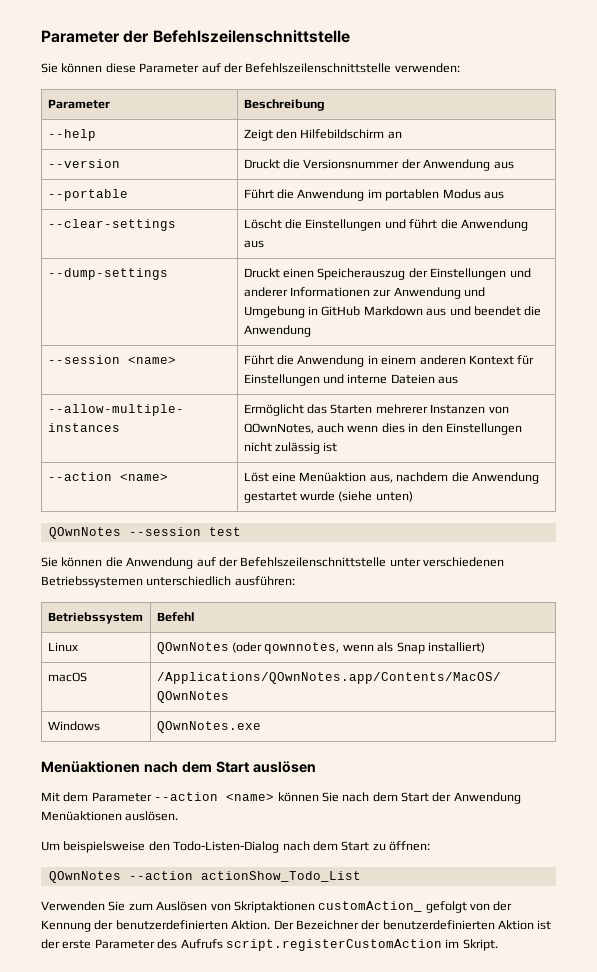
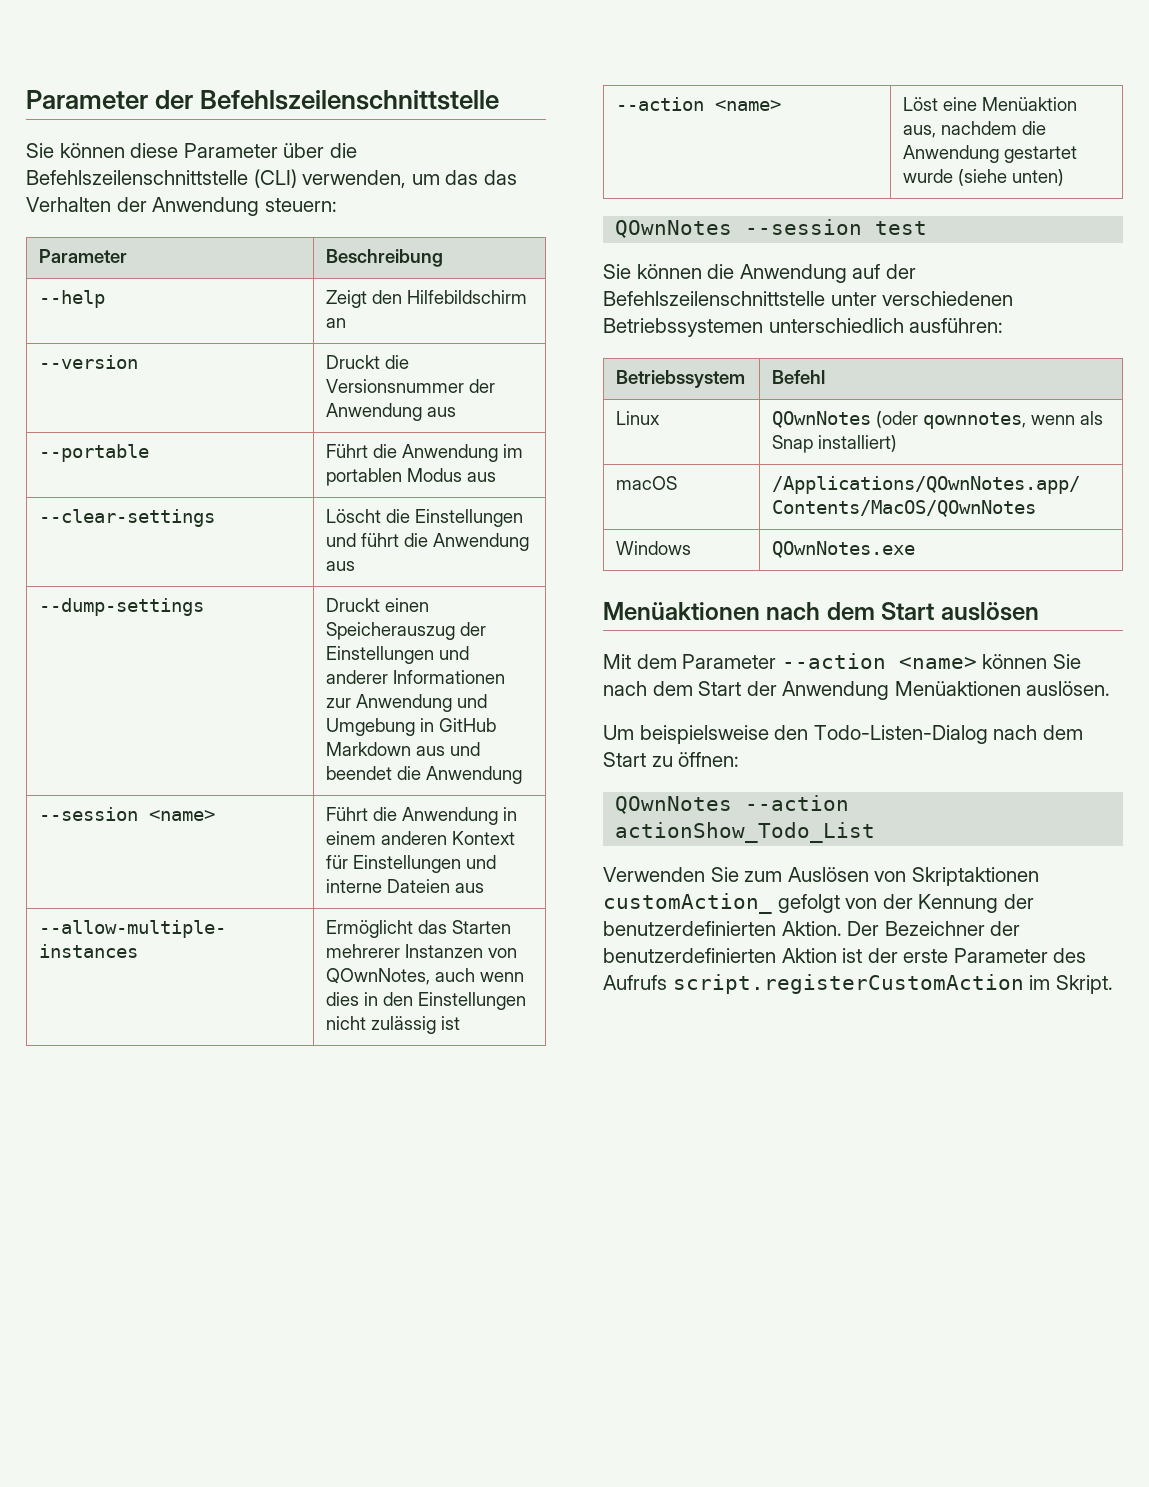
[201,63,460,73] auf der Befehlszeilenschnittstelle verwenden: -> [283,143,357,158] [26,169,517,188] [26,197,337,216] über die Befehlszeilenschnittstelle (CLI) verwenden, um das das Verhalten der Anwendung steuern:

